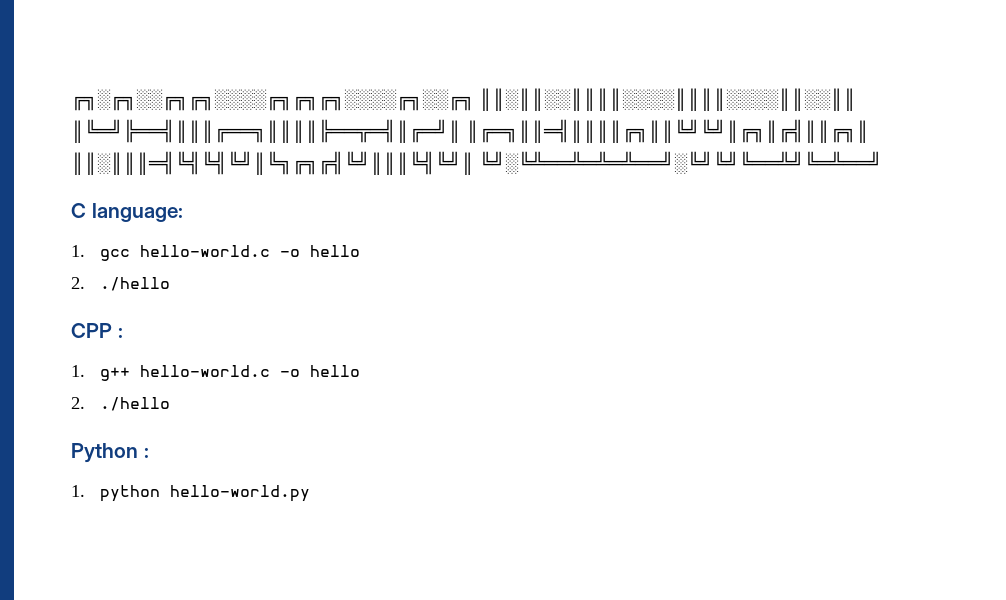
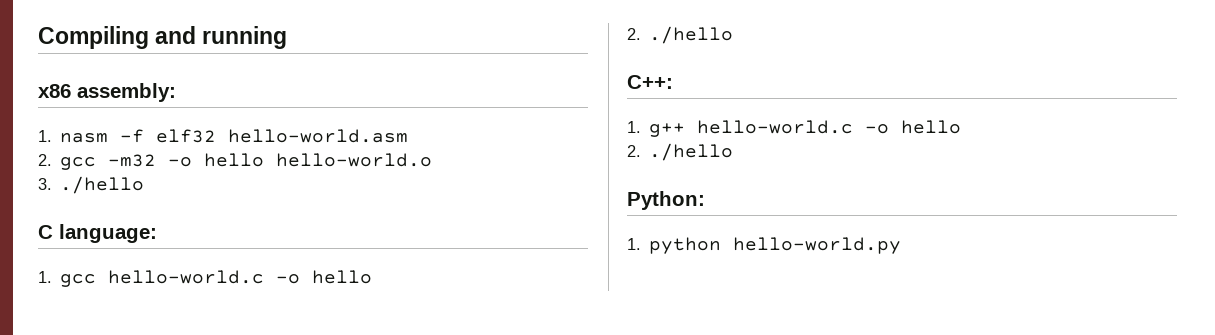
[71,88,856,111] [71,119,869,143] [71,151,882,175] ╔╗░╔╗░░╔╗╔╗░░░░╔╗╔╗╔╗░░░░╔╗░░╔╗ ║║░║║░░║║║║░░░░║║║║░░░░║║░░║║ ║╚═╝╠══╣║║║╔══╗║║║║╠══╦═╣║╔═╝║ ║╔═╗║║═╣║║║║╔╗║║╚╝╚╝║╔╗║╔╣║║╔╗║ ║║░║║║═╣╚╣╚╣╚╝║╚╗╔╗╔╣╚╝║║║╚╣╚╝║ ╚╝░╚╩══╩═╩═╩══╝░╚╝╚╝╚══╩╝╚═╩══╝ -> [38,26,288,49] [38,83,176,102] [38,129,409,143] [38,153,433,170] [38,176,145,194] Compiling and running // x86 assembly: // 1. nasm -f elf32 hello-world.asm // 2. gcc -m32 -o hello hello-world.o // 3. ./hello
[71,323,123,338] CPP : -> [627,75,673,89] C++:
[71,443,149,463] Python : -> [627,191,705,210] Python:

